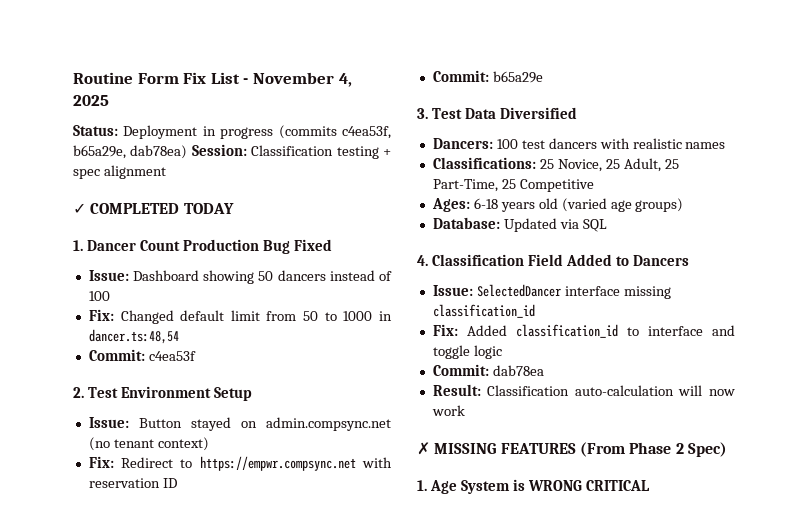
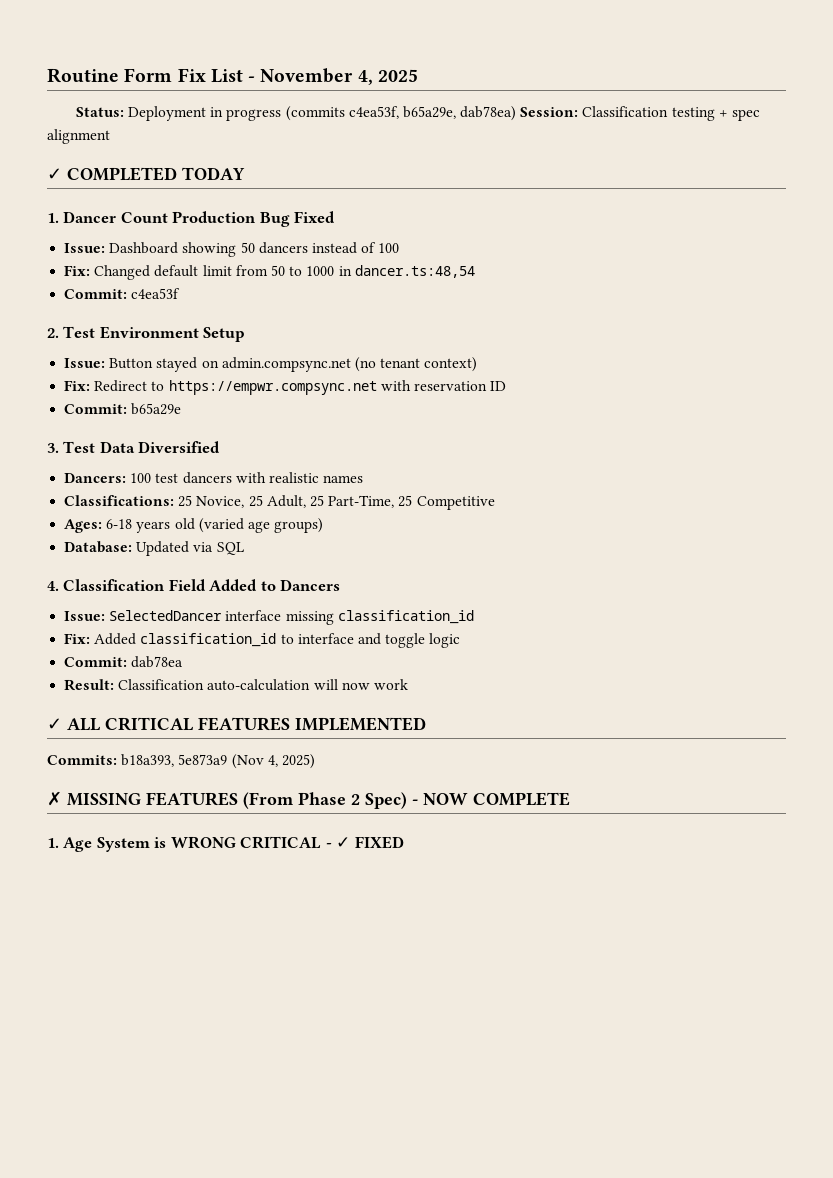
(465, 410) none -> [47,717,426,731] [47,754,315,769] // ✓ ALL CRITICAL FEATURES IMPLEMENTED // Commits: b18a393, 5e873a9 (Nov 4, 2025)
(727, 449) none -> [412,792,570,806] - NOW COMPLETE
(651, 485) none -> [325,836,404,849] - ✓ FIXED

